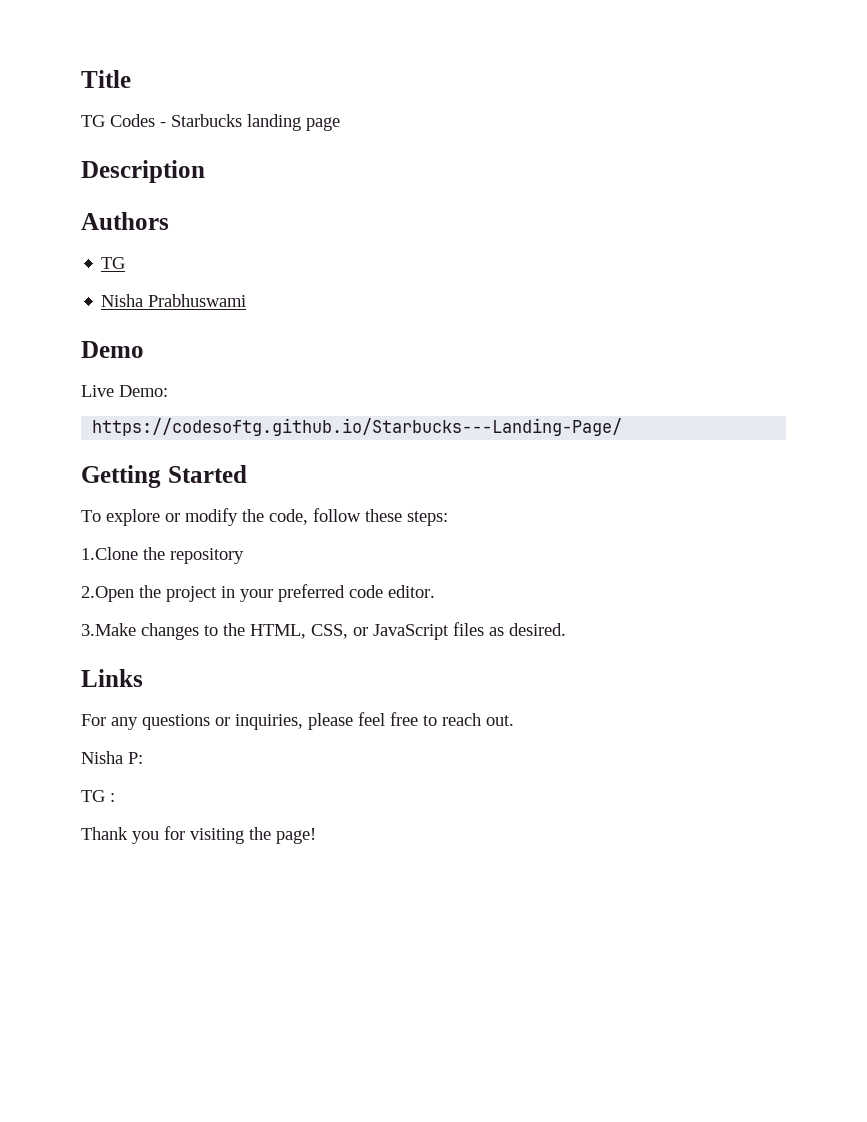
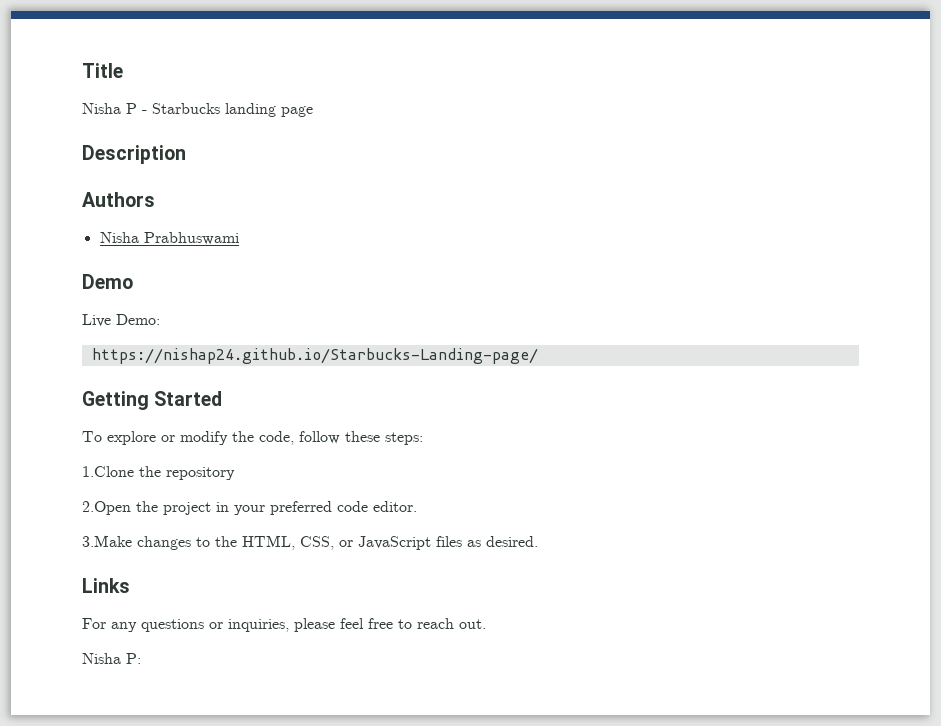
[81,114,155,127] TG Codes -> [82,103,137,114] Nisha P
[101,257,126,269] // TG -> (155, 199) none
[92,418,623,436] https://codesoftg.github.io/Starbucks---Landing-Page/ -> [91,348,538,364] https://nishap24.github.io/Starbucks-Landing-page/
[81,790,115,802] [81,826,316,844] // TG : // Thank you for visiting the page! -> (141, 658) none

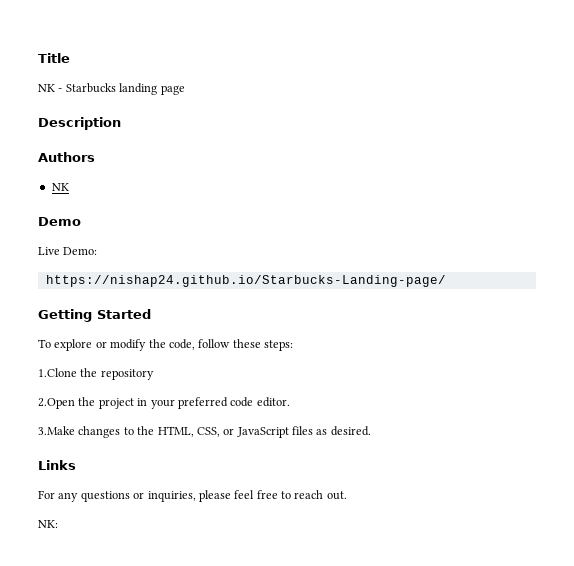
[82,103,137,114] Nisha P -> [38,84,55,92] NK
[99,232,239,245] Nisha Prabhuswami -> [51,183,69,191] NK
[82,653,141,664] Nisha P: -> [38,520,58,528] NK:

